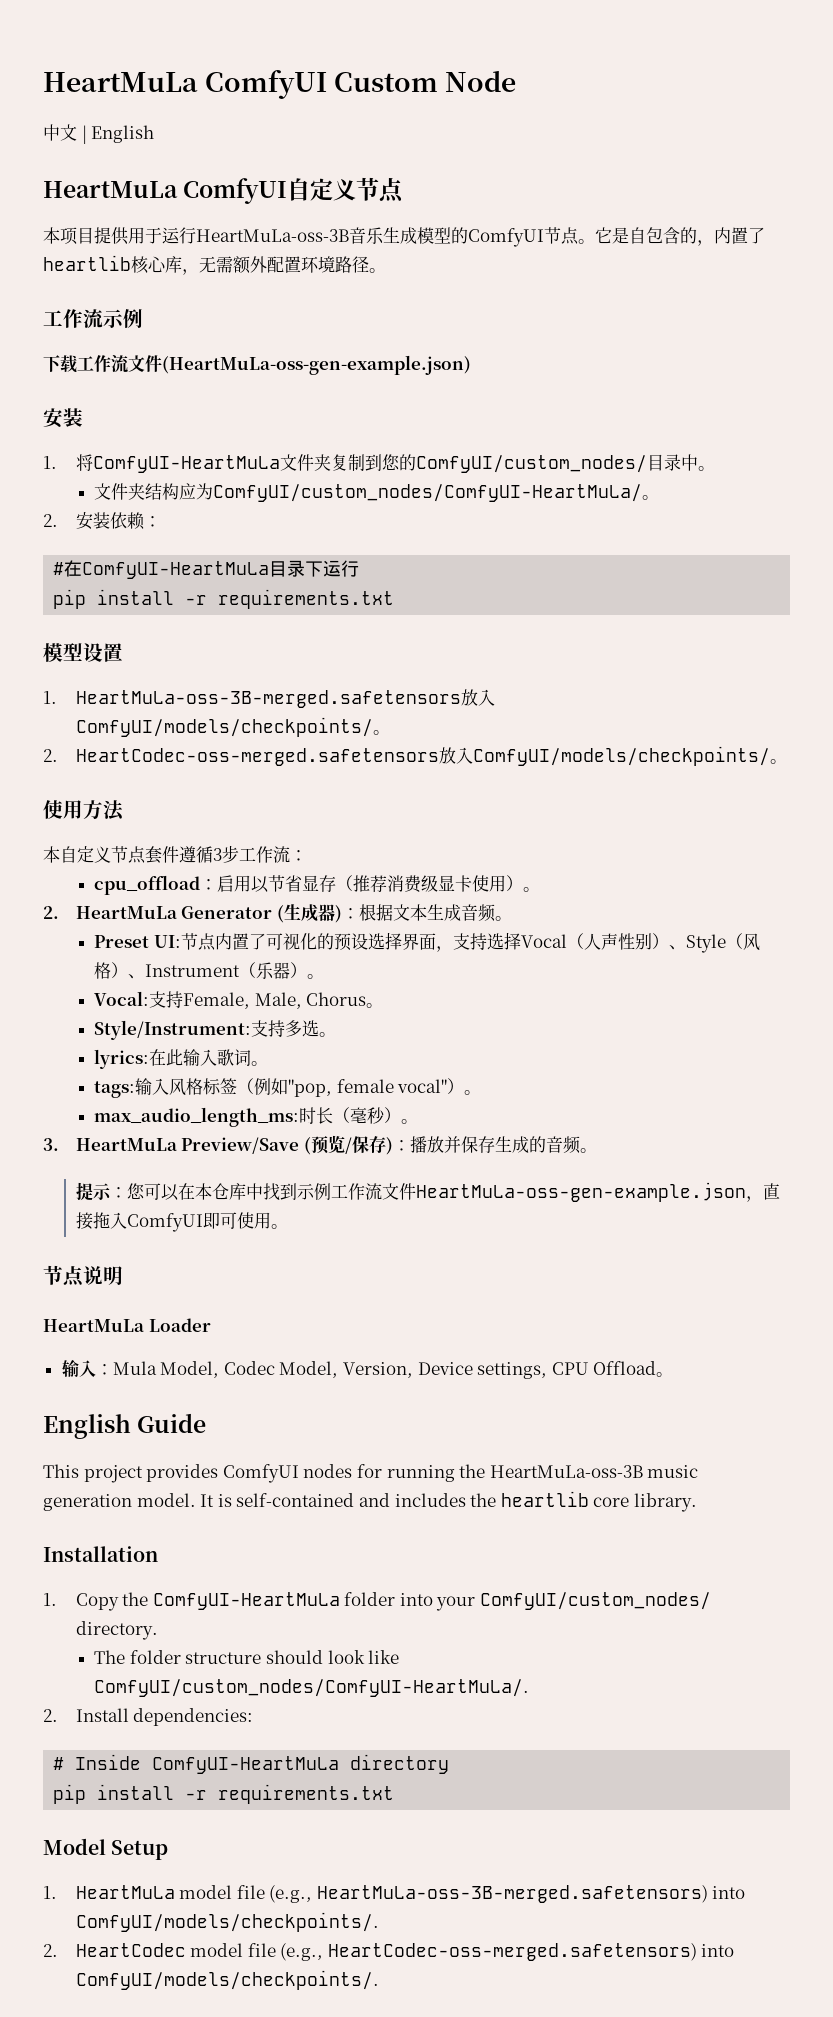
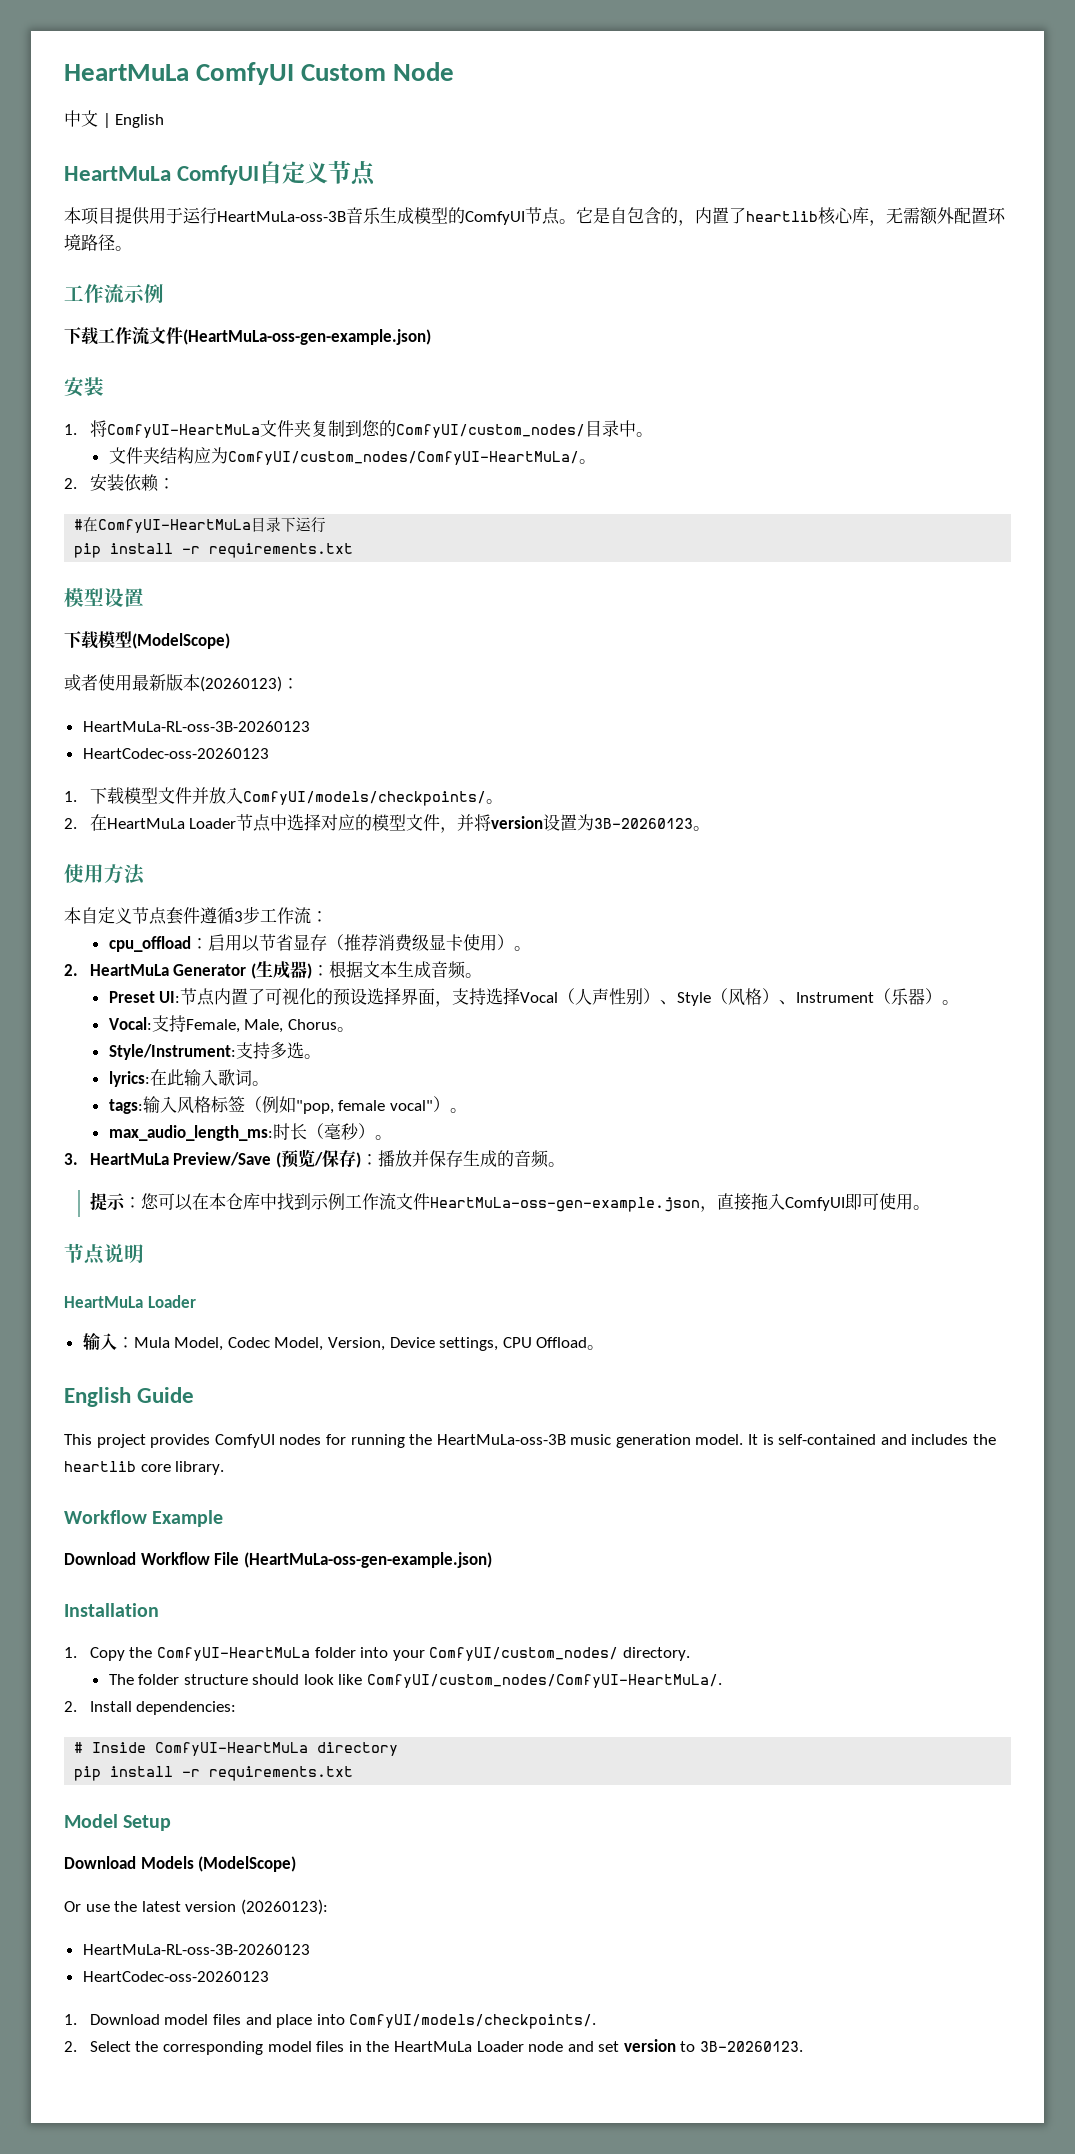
[43,689,495,708] [75,717,390,737] [43,746,770,766] 1. HeartMuLa-oss-3B-merged.safetensors放入ComfyUI/models/checkpoints/。 // 2. HeartCodec-oss-merged.safetensors放入ComfyUI/models/checkpoints/ -> [64,631,230,649] [64,674,299,692] [82,721,310,732] [82,748,269,759] [64,787,503,806] [64,813,694,833] 下载模型(ModelScope) // 或者使用最新版本(20260123)： // HeartMuLa-RL-oss-3B-20260123 // HeartCodec-oss-20260123 // 1.下载模型文件并放入ComfyUI/models/checkpoints/。 // 2.在HeartMuLa Loader节点中选择对应的模型文件，并将version设置为3B-20260123
(697, 1502) none -> [64,1510,224,1527] [64,1552,492,1568] // Workflow Example // Download Workflow File (HeartMuLa-oss-gen-example.json)
[43,1885,746,1903] [75,1912,379,1932] [43,1943,735,1961] [75,1970,379,1990] 1. HeartMuLa model file (e.g., HeartMuLa-oss-3B-merged.safetensors) into ComfyUI/models/checkpoints/. // 2. HeartCodec model file (e.g., HeartCodec-oss-merged.safetensors) into ComfyUI/models/checkpoints/. -> [64,1856,297,1872] [64,1899,328,1915] [82,1944,310,1955] [82,1971,269,1982] [64,2014,597,2029] [64,2039,804,2055] Download Models (ModelScope) // Or use the latest version (20260123): // HeartMuLa-RL-oss-3B-20260123 // HeartCodec-oss-20260123 // 1. Download model files and place into ComfyUI/models/checkpoints/. // 2. Select the corresponding model files in the HeartMuLa Loader node and set version to 3B-20260123.

